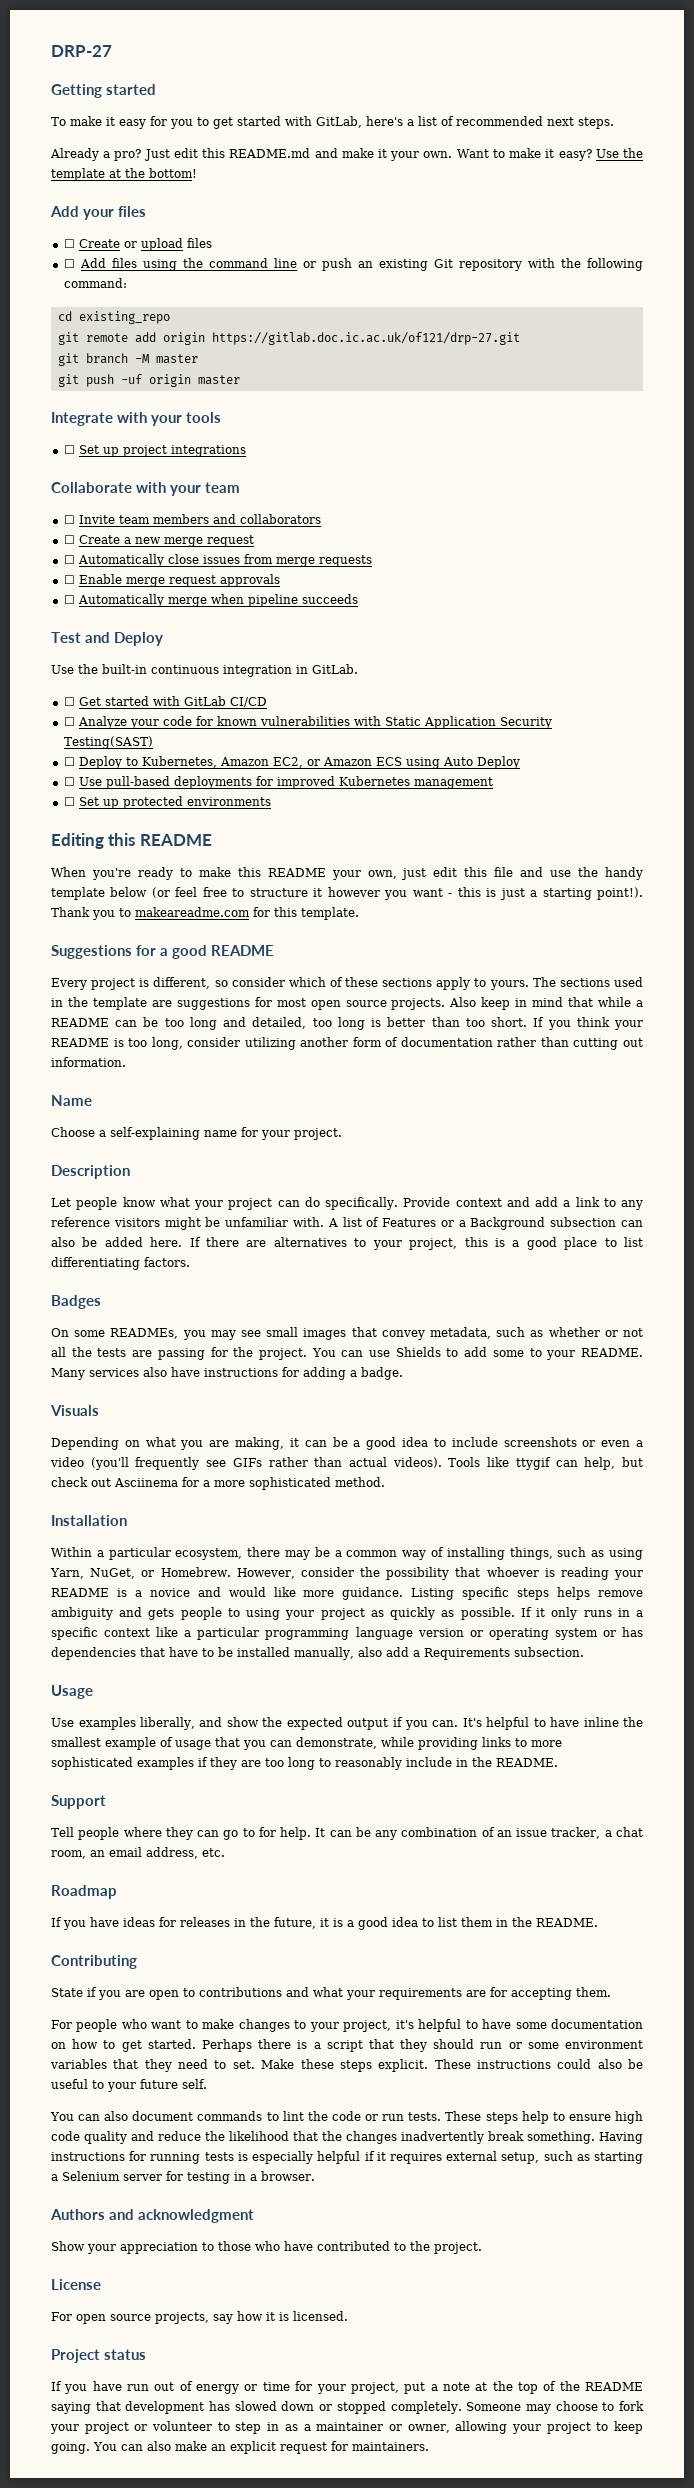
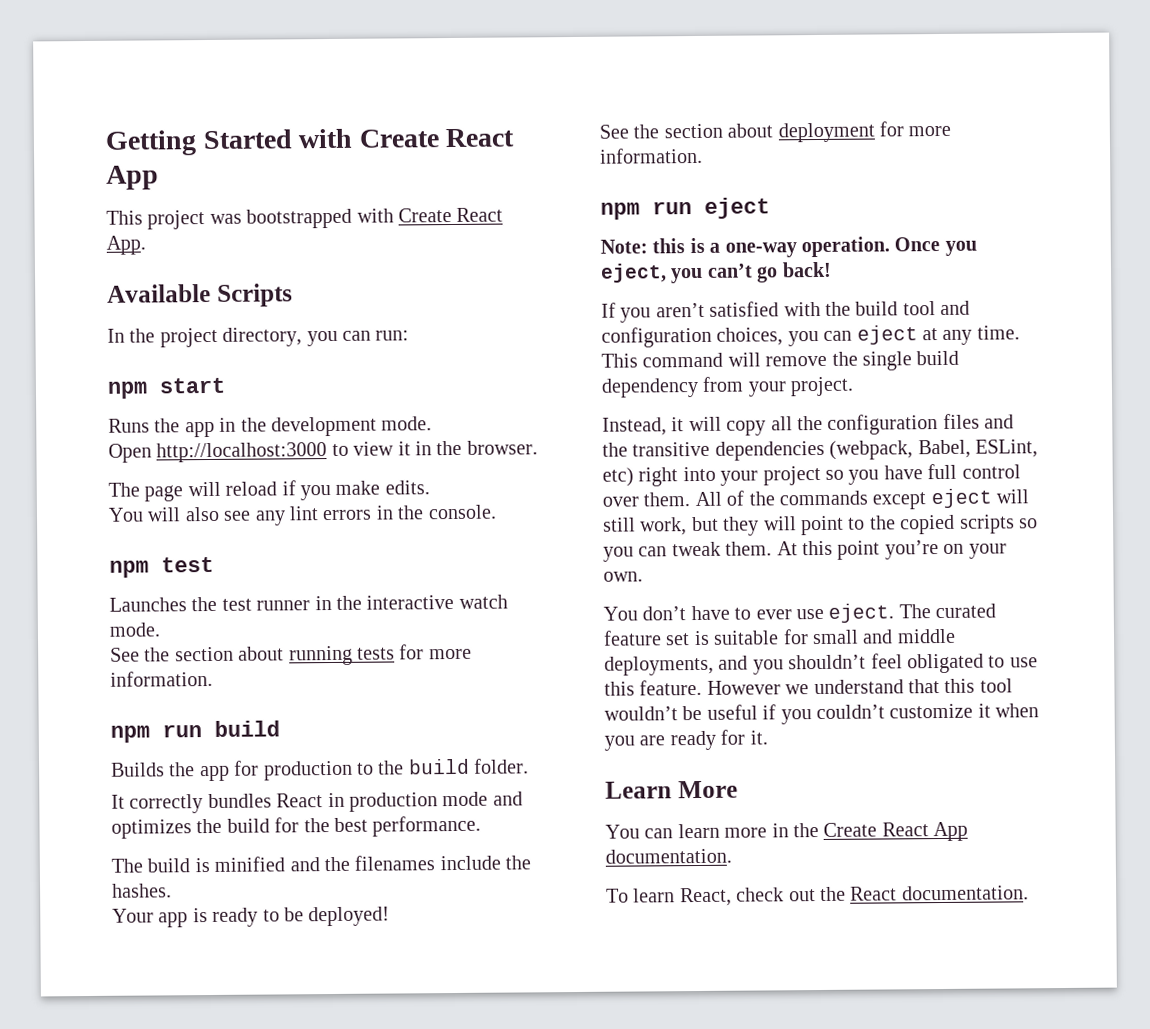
[51,45,112,57] [51,84,156,98] [51,116,614,129] [50,148,643,161] [51,168,197,181] [50,206,146,220] [63,238,212,251] [63,258,643,271] [63,278,127,288] [57,311,170,324] [57,332,520,345] [57,353,198,366] [57,374,240,387] [51,412,221,426] [63,445,246,457] [51,482,240,496] [63,514,321,524] [63,535,254,547] [63,554,372,567] [63,574,280,587] [63,594,358,607] [51,632,163,646] [51,664,358,677] [63,696,267,707] [63,716,552,729] [63,736,153,749] [63,756,520,769] [63,776,493,789] [63,796,271,809] [51,833,212,849] [51,867,643,880] [51,887,644,900] [51,907,359,920] [51,945,274,959] [51,977,643,990] [51,997,643,1010] [51,1017,644,1030] [51,1037,644,1050] [51,1057,126,1067] [51,1095,92,1106] [51,1127,342,1140] [51,1165,130,1179] [51,1197,643,1210] [51,1217,643,1230] [51,1237,644,1250] [51,1257,190,1270] [51,1295,101,1309] [51,1327,643,1340] [51,1347,643,1360] [51,1367,403,1380] [50,1405,99,1416] [51,1437,644,1450] [50,1457,643,1470] [51,1477,385,1490] [51,1515,127,1526] [51,1547,643,1560] [50,1567,643,1580] [51,1587,643,1600] [51,1607,644,1620] [51,1627,643,1640] [51,1647,584,1660] [51,1685,93,1699] [51,1717,643,1730] [51,1737,562,1750] [51,1757,558,1770] [51,1795,106,1809] [51,1827,644,1840] [51,1847,225,1859] [51,1885,117,1899] [51,1917,598,1930] [51,1955,137,1969] [51,1987,611,2000] [51,2019,643,2032] [51,2039,643,2052] [50,2059,643,2072] [51,2079,207,2092] [50,2111,643,2124] [51,2131,643,2144] [51,2151,643,2164] [51,2171,315,2184] [50,2209,254,2223] [51,2241,482,2254] [51,2279,101,2290] [51,2311,348,2324] [51,2349,146,2363] [51,2381,644,2394] [51,2401,645,2414] [50,2421,643,2434] [51,2441,429,2454] DRP-27 // Getting started // To make it easy for you to get started with GitLab, here's a list of recommended next steps. // Already a pro? Just edit this README.md and make it your own. Want to make it easy? Use the template at the bottom! // Add your files // ☐ Create or upload files // ☐ Add files using the command line or push an existing Git repository with the following command: // cd existing_repo // git remote add origin https://gitlab.doc.ic.ac.uk/of121/drp-27.git // git branch -M master // git push -uf origin master // Integrate with your tools // ☐ Set up project integrations // Collaborate with your team // ☐ Invite team members and collaborators // ☐ Create a new merge request // ☐ Automatically close issues from merge requests // ☐ Enable merge request approvals // ☐ Automatically merge when pipeline succeeds // Test and Deploy // Use the built-in continuous integration in GitLab. // ☐ Get started with GitLab CI/CD // ☐ Analyze your code for known vulnerabilities with Static Application Security Testing(SAST) // ☐ Deploy to Kubernetes, Amazon EC2, or Amazon ECS using Auto Deploy // ☐ Use pull-based deployments for improved Kubernetes management // ☐ Set up protected environments // Editing this README // When you're ready to make this README your own, just edit this file and use the handy template below (or feel free to structure it however you want - this is just a starting point!). Thank you to makeareadme.com for this template. // Suggestions for a good README // Every project is different, so consider which of these sections apply to yours. The sections used in the template are suggestions for most open source projects. Also keep in mind that while a README can be too long and detailed, too long is better than too short. If you think your README is too long, consider utilizing another form of documentation rather than cutting out information. // Name // Choose a self-explaining name for your project. // Description // Let people know what your project can do specifically. Provide context and add a link to any reference visitors might be unfamiliar with. A list of Features or a Background subsection can also be added here. If there are alternatives to your project, this is a good place to list differentiating factors. // Badges // On some READMEs, you may see small images that convey metadata, such as whether or not all the tests are passing for the project. You can use Shields to add some to your README. Many services also have instructions for adding a badge. // Visuals // Depending on what you are making, it can be a good idea to include screenshots or even a video (you'll frequently see GIFs rather than actual videos). Tools like ttygif can help, but check out Asciinema for a more sophisticated method. // Installation // Within a particular ecosystem, there may be a common way of installing things, such as using Yarn, NuGet, or Homebrew. However, consider the possibility that whoever is reading your README is a novice and would like more guidance. Listing specific steps helps remove ambiguity and gets people to using your project as quickly as possible. If it only runs in a specific context like a particular programming language version or operating system or has dependencies that have to be installed manually, also add a Requirements subsection. // Usage // Use examples liberally, and show the expected output if you can. It's helpful to have inline the smallest example of usage that you can demonstrate, while providing links to more sophisticated examples if they are too long to reasonably include in the README. // Support // Tell people where they can go to for help. It can be any combination of an issue tracker, a chat room, an email address, etc. // Roadmap // If you have ideas for releases in the future, it is a good idea to list them in the README. // Contributing // State if you are open to contributions and what your requirements are for accepting them. // For people who want to make changes to your project, it's helpful to have some documentation on how to get started. Perhaps there is a script that they should run or some environment variables that they need to set. Make these steps explicit. These instructions could also be useful to your future self. // You can also document commands to lint the code or run tests. These steps help to ensure high code quality and reduce the likelihood that the changes inadvertently break something. Having instructions for running tests is especially helpful if it requires external setup, such as starting a Selenium server for testing in a browser. // Authors and acknowledgment // Show your appreciation to those who have contributed to the project. // License // For open source projects, say how it is licensed. // Project status // If you have run out of energy or time for your project, put a note at the top of the README saying that development has slowed down or stopped completely. Someone may choose to fork your project or volunteer to step in as a maintainer or owner, allowing your project to keep going. You can also make an explicit request for maintainers. -> [105,128,515,156] [106,165,159,190] [106,207,504,230] [106,235,146,255] [107,283,293,307] [107,327,410,348] [107,377,225,399] [108,416,433,438] [108,440,538,463] [108,480,430,502] [108,504,497,526] [109,556,214,578] [109,594,508,612] [109,622,160,637] [110,644,472,666] [110,670,213,687] [110,720,280,743] [111,758,530,782] [111,791,523,814] [111,815,482,839] [111,855,532,873] [112,883,172,898] [112,906,391,928] [599,121,952,143] [600,147,703,164] [600,197,770,220] [600,236,977,258] [600,261,832,284] [601,300,971,323] [601,325,1020,348] [601,350,960,371] [601,376,855,398] [602,413,1015,436] [602,439,1038,461] [602,463,1021,487] [602,488,1030,510] [603,514,1038,536] [603,540,1007,562] [603,571,643,582] [603,603,997,623] [603,628,956,646] [604,653,1038,676] [604,678,1013,696] [604,703,1040,725] [604,729,768,751] [605,780,738,799] [605,821,969,842] [605,848,732,864] [606,885,1029,907] Getting Started with Create React App // This project was bootstrapped with Create React App. // Available Scripts // In the project directory, you can run: // npm start // Runs the app in the development mode. // Open http://localhost:3000 to view it in the browser. // The page will reload if you make edits. // You will also see any lint errors in the console. // npm test // Launches the test runner in the interactive watch mode. // See the section about running tests for more information. // npm run build // Builds the app for production to the build folder. // It correctly bundles React in production mode and optimizes the build for the best performance. // The build is minified and the filenames include the hashes. // Your app is ready to be deployed! // See the section about deployment for more information. // npm run eject // Note: this is a one-way operation. Once you eject, you can’t go back! // If you aren’t satisfied with the build tool and configuration choices, you can eject at any time. This command will remove the single build dependency from your project. // Instead, it will copy all the configuration files and the transitive dependencies (webpack, Babel, ESLint, etc) right into your project so you have full control over them. All of the commands except eject will still work, but they will point to the copied scripts so you can tweak them. At this point you’re on your own. // You don’t have to ever use eject. The curated feature set is suitable for small and middle deployments, and you shouldn’t feel obligated to use this feature. However we understand that this tool wouldn’t be useful if you couldn’t customize it when you are ready for it. // Learn More // You can learn more in the Create React App documentation. // To learn React, check out the React documentation.

